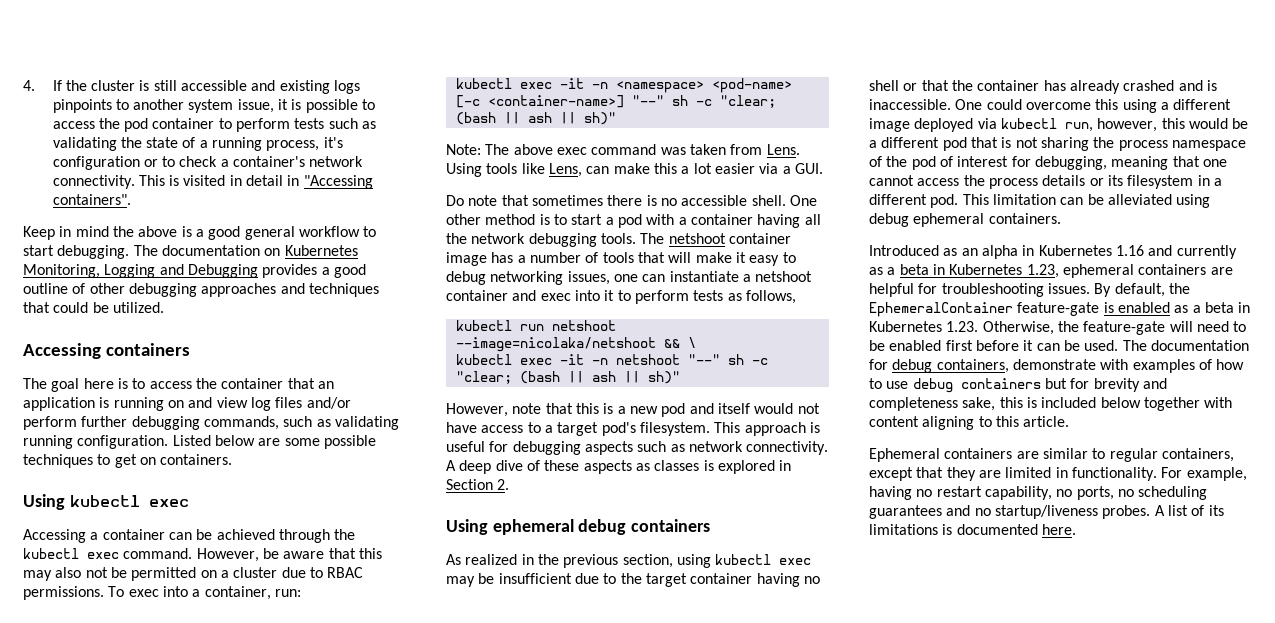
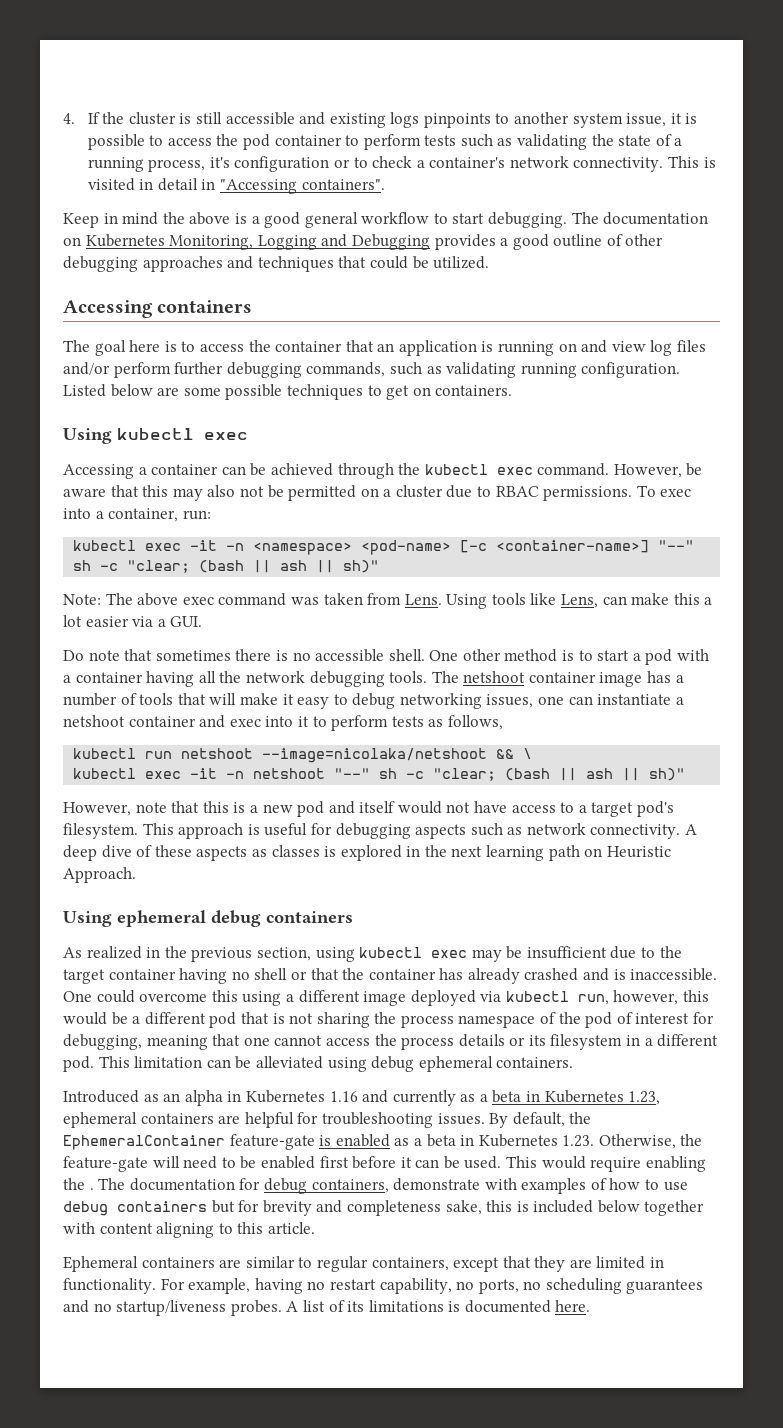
[446,479,510,490] Section 2. -> [424,845,671,861] [63,867,136,883] the next learning path on Heuristic Approach.
(1119, 345) none -> [506,1156,706,1172] [63,1178,94,1190] This would require enabling the .

